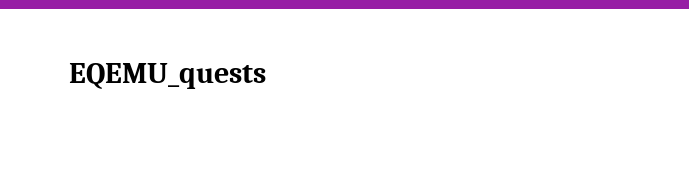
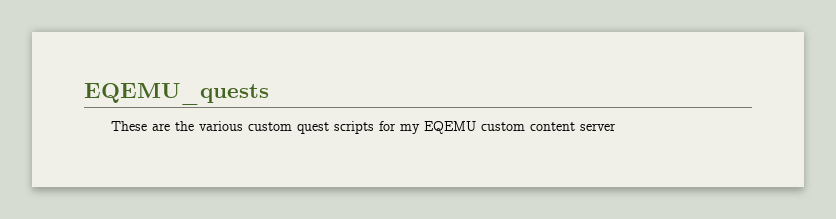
(266, 76) none -> [110,121,616,134] // These are the various custom quest scripts for my EQEMU custom content server

